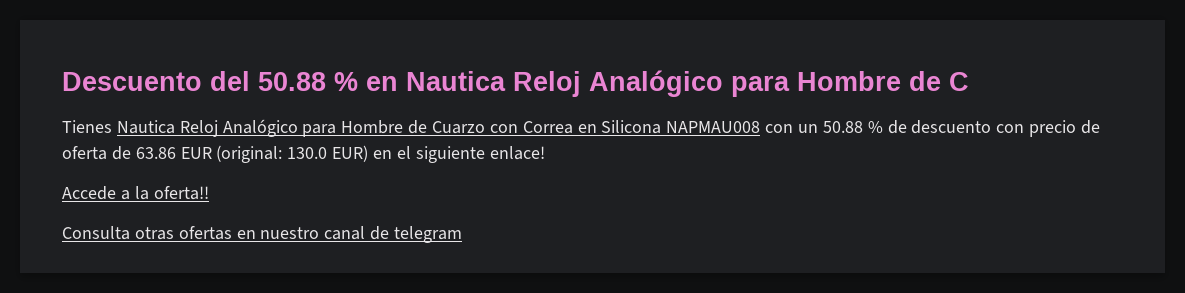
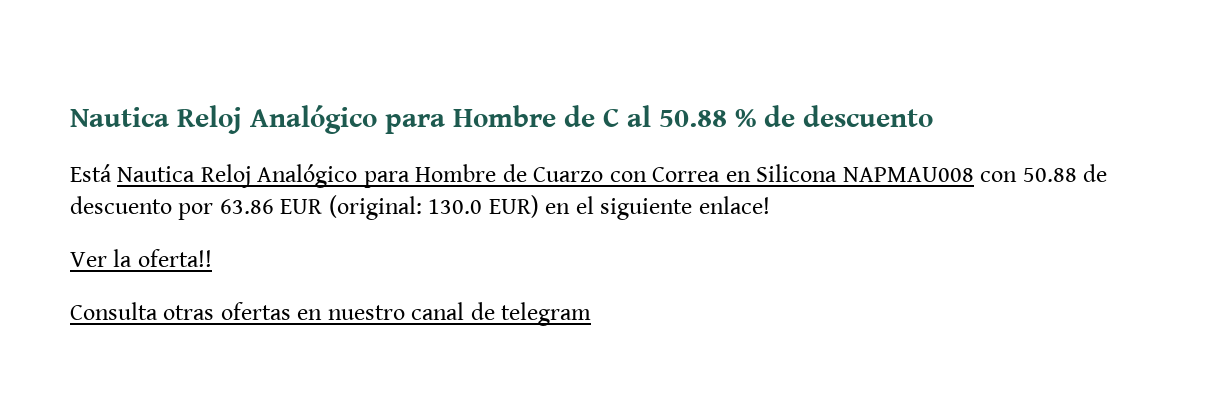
[62,71,398,91] Descuento del 50.88 % en -> (70, 117) none
[62,120,112,133] // Tienes -> [627,105,933,127] [70,164,112,182] al 50.88 % de descuento // Está
[798,120,1101,137] [62,146,131,160] un 50.88 % de descuento con precio de oferta de -> [1022,164,1108,182] [70,196,214,220] 50.88 de descuento por
[62,186,130,200] Accede a -> [70,252,107,267] Ver

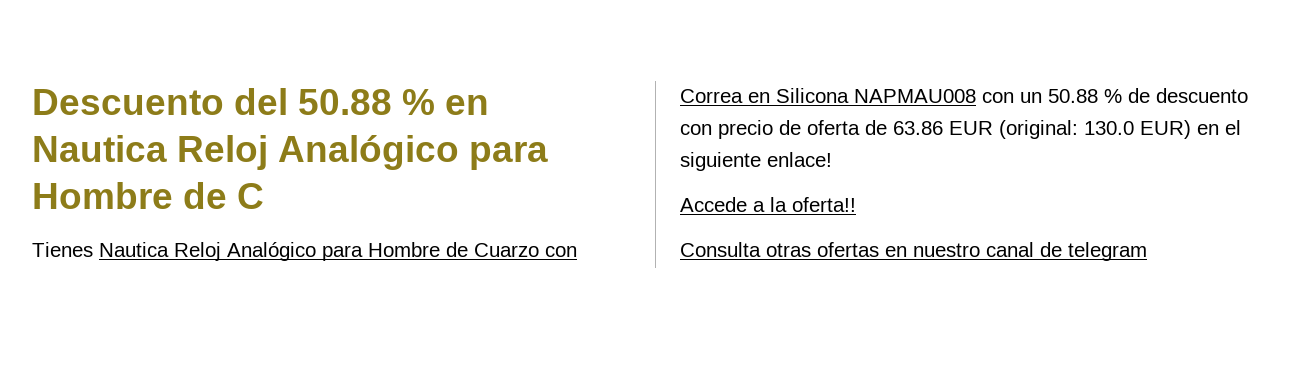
(70, 117) none -> [32,88,489,115] Descuento del 50.88 % en
[627,105,933,127] [70,164,112,182] al 50.88 % de descuento // Está -> [32,242,93,257] // Tienes
[1022,164,1108,182] [70,196,214,220] 50.88 de descuento por -> [1020,88,1248,103] [680,120,887,139] un 50.88 % de descuento con precio de oferta de
[70,252,107,267] Ver -> [680,197,765,212] Accede a

